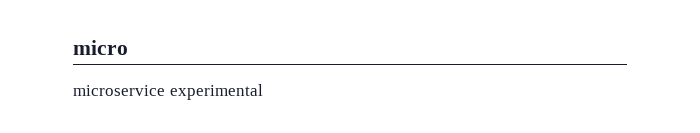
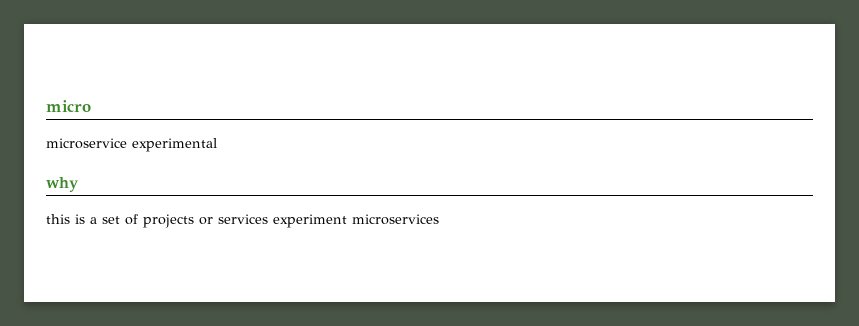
(263, 92) none -> [46,177,79,192] [46,214,439,228] // why // this is a set of projects or services experiment microservices

